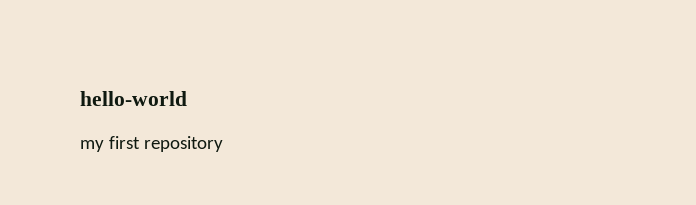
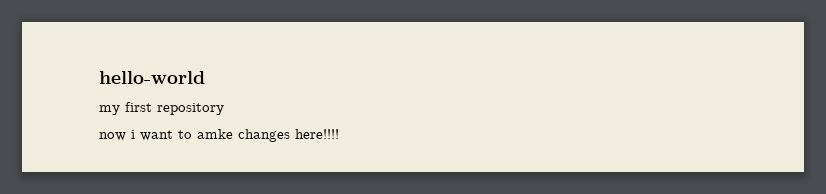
(223, 144) none -> [99,129,339,142] // now i want to amke changes here!!!!

